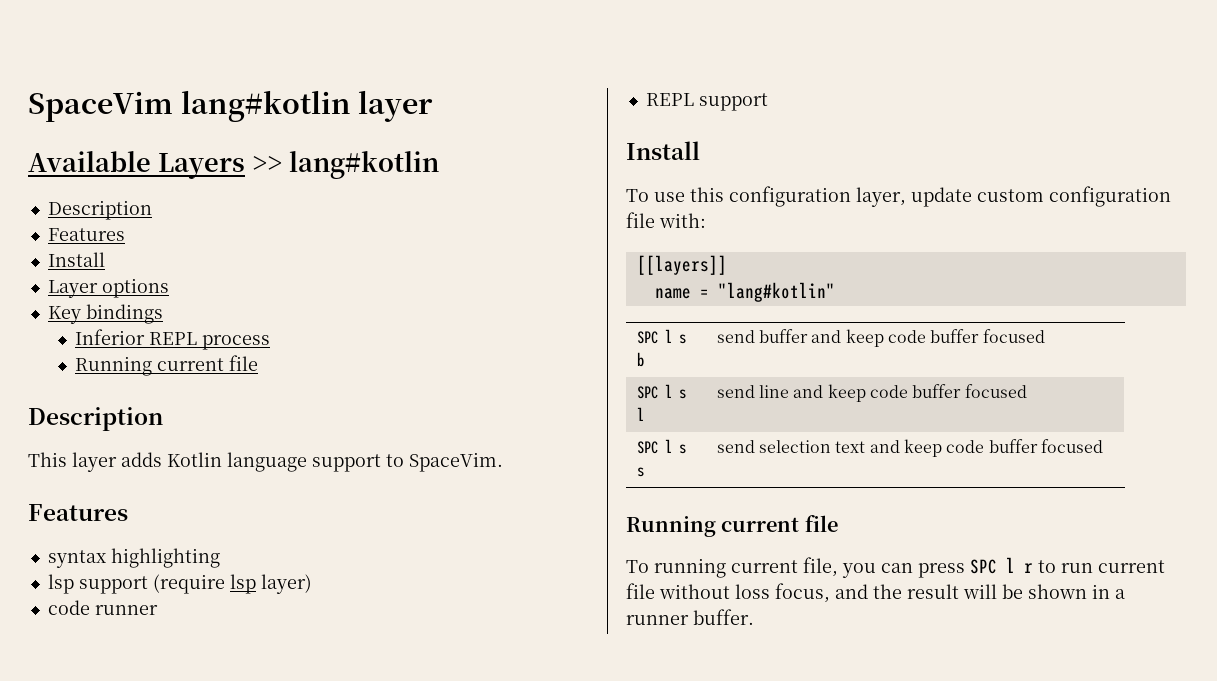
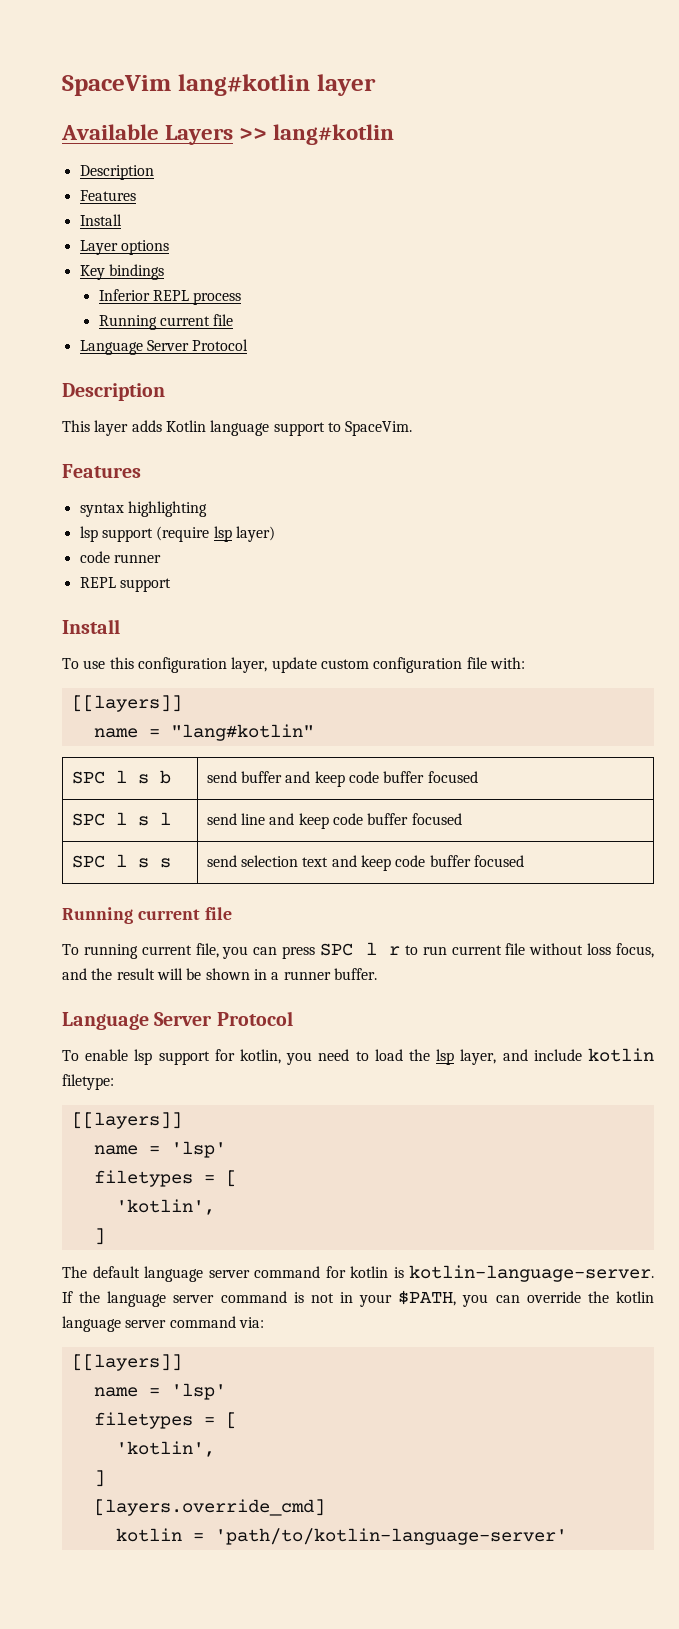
(259, 363) none -> [79,339,249,355] // Language Server Protocol
(754, 617) none -> [62,1011,293,1030] [62,1048,654,1065] [62,1074,114,1090] [71,1112,182,1129] [93,1141,226,1158] [93,1170,237,1187] [115,1199,215,1215] [93,1228,105,1245] [62,1265,654,1282] [62,1290,654,1307] [62,1316,264,1332] [71,1354,182,1371] [93,1383,226,1400] [93,1412,237,1429] [115,1441,215,1457] [93,1470,105,1487] [93,1499,325,1516] [115,1528,567,1545] // Language Server Protocol // To enable lsp support for kotlin, you need to load the lsp layer, and include kotlin filetype: // [[layers]] // name = 'lsp' // filetypes = [ // 'kotlin', // ] // The default language server command for kotlin is kotlin-language-server. If the language server command is not in your $PATH, you can override the kotlin language server command via: // [[layers]] // name = 'lsp' // filetypes = [ // 'kotlin', // ] // [layers.override_cmd] // kotlin = 'path/to/kotlin-language-server'

